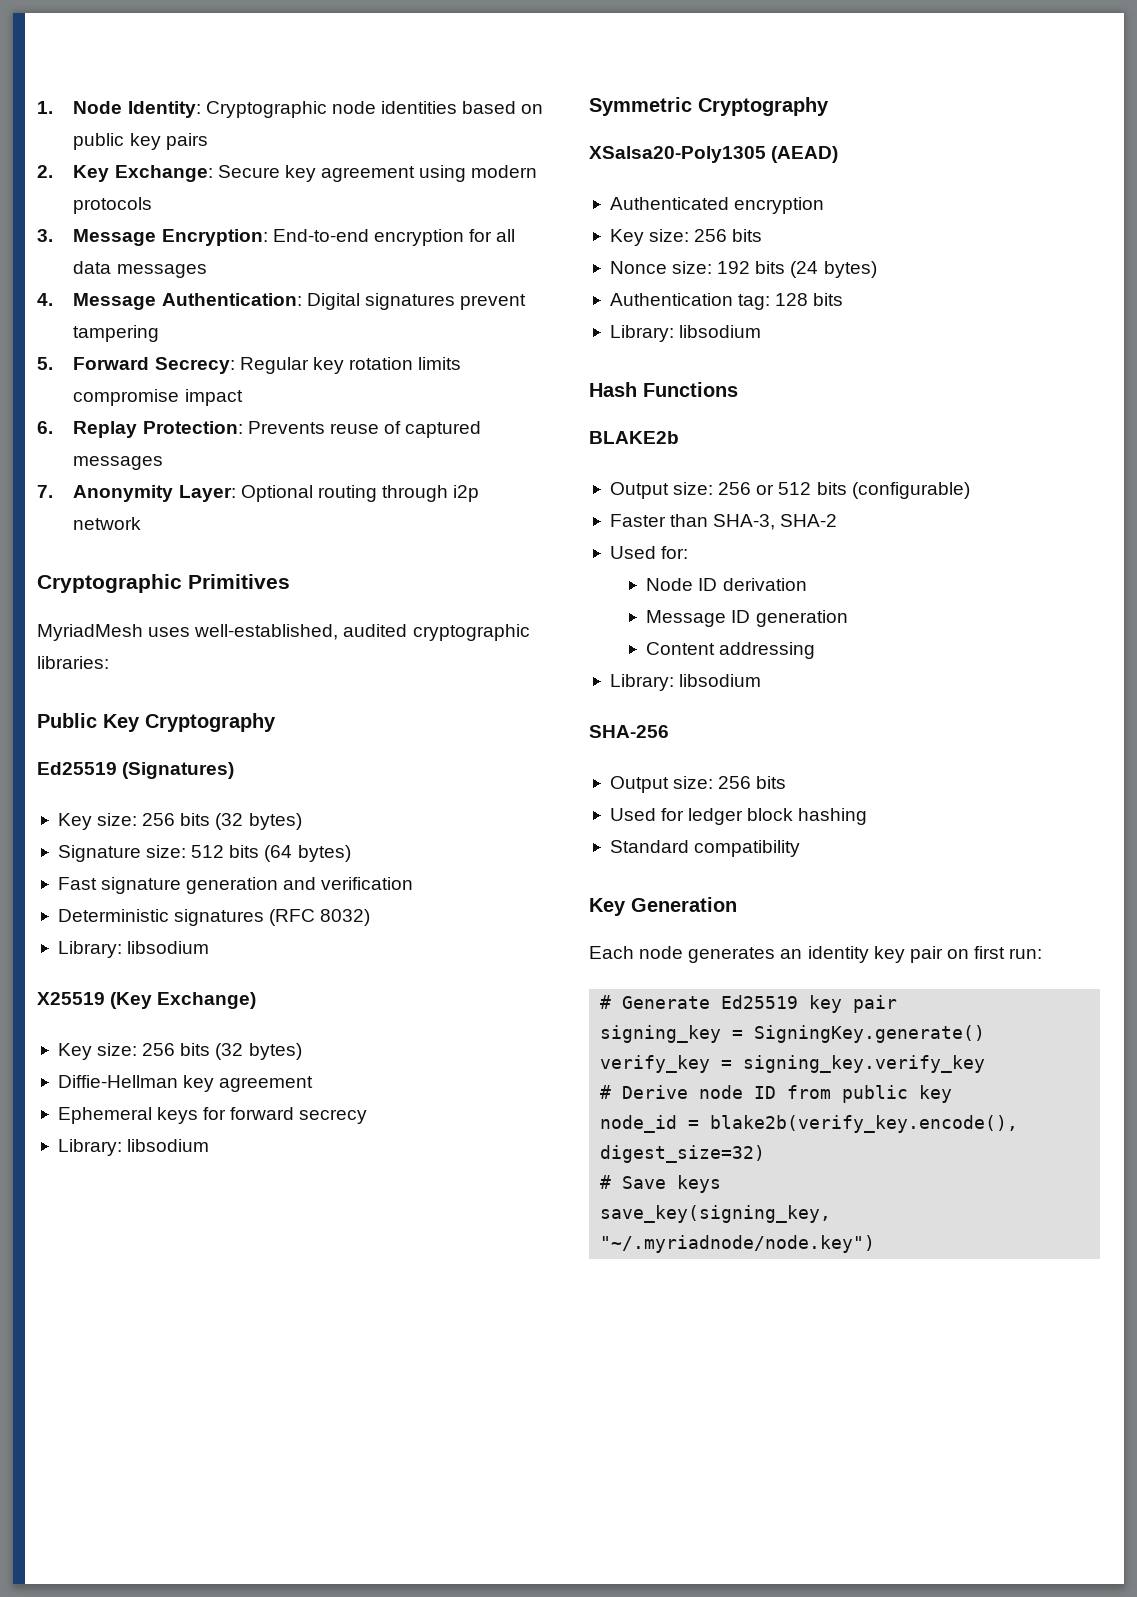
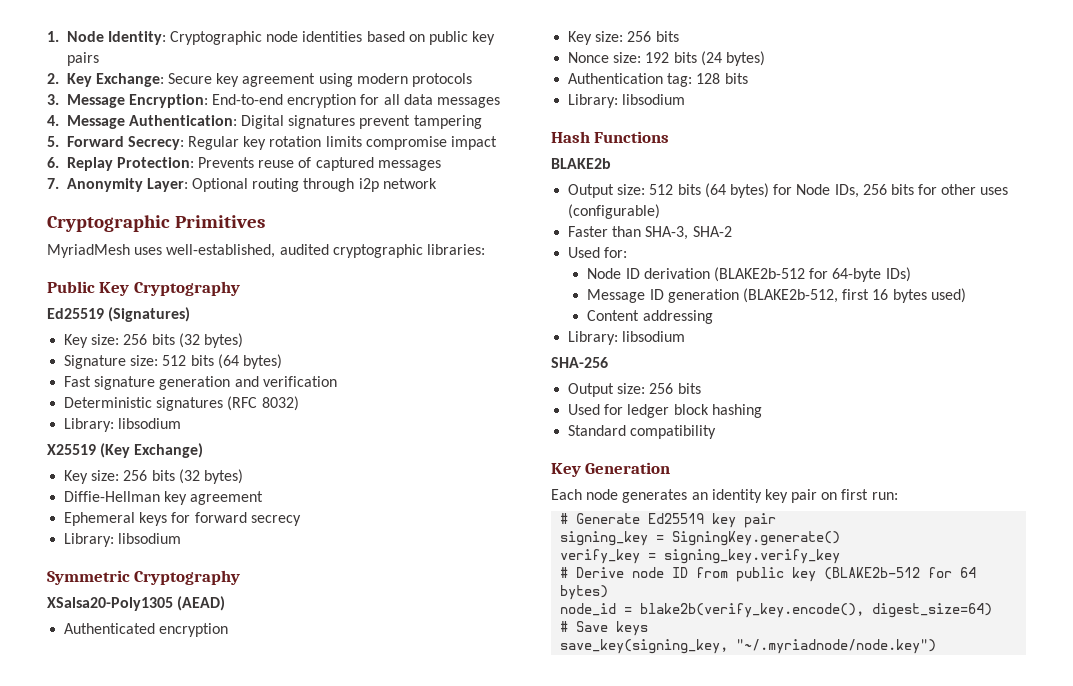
[718,482,847,495] 256 or 512 bits -> [649,183,1009,198] 512 bits (64 bytes) for Node IDs, 256 bits for other uses
(807, 584) none -> [714,267,911,282] (BLAKE2b-512 for 64-byte IDs)
(848, 618) none -> [743,288,966,303] (BLAKE2b-512, first 16 bytes used)
(953, 1094) none -> [824,567,977,580] [560,585,609,600] (BLAKE2b-512 for 64 bytes)
[600,1145,766,1163] digest_size=32) -> [872,603,993,618] digest_size=64)

